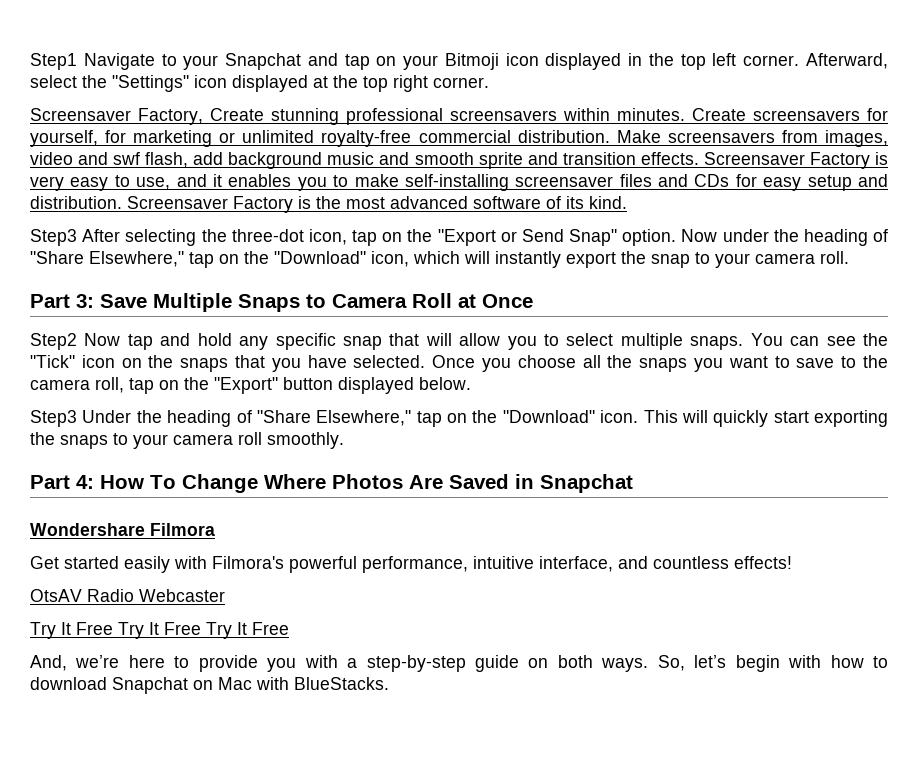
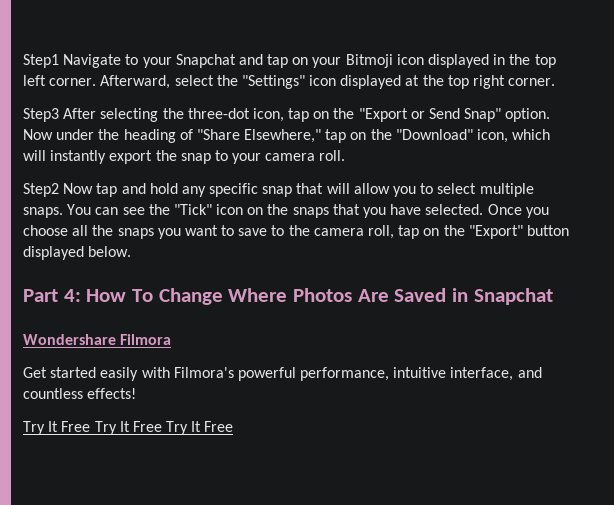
[30,108,888,125] [30,130,888,147] [30,152,889,169] [30,174,889,191] [30,196,627,213] // Screensaver Factory, Create stunning professional screensavers within minutes. Create screensavers for yourself, for marketing or unlimited royalty-free commercial distribution. Make screensavers from images, video and swf flash, add background music and smooth sprite and transition effects. Screensaver Factory is very easy to use, and it enables you to make self-installing screensaver files and CDs for easy setup and distribution. Screensaver Factory is the most advanced software of its kind. -> (556, 82) none
[30,293,533,312] // Part 3: Save Multiple Snaps to Camera Roll at Once -> (346, 155) none
[30,410,888,427] [30,432,344,449] // Step3 Under the heading of "Share Elsewhere," tap on the "Download" icon. This will quickly start exporting the snaps to your camera roll smoothly. -> (132, 251) none
[30,589,225,602] // OtsAV Radio Webcaster -> (137, 393) none
[30,655,889,672] [30,677,389,694] // And, we’re here to provide you with a step-by-step guide on both ways. So, let’s begin with how to download Snapchat on Mac with BlueStacks. -> (234, 426) none

